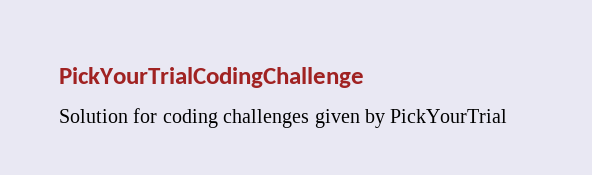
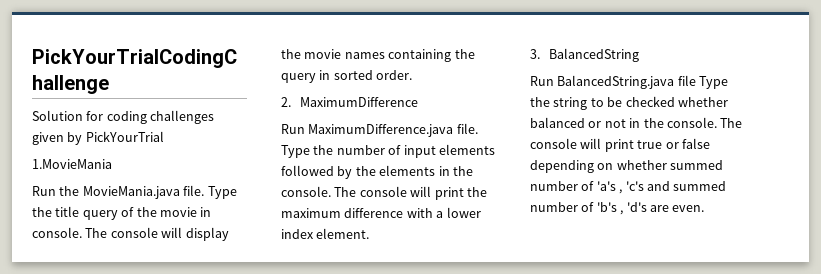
(508, 116) none -> [32,159,112,169] [32,185,237,199] [32,206,212,220] [32,227,229,241] [281,49,475,62] [281,70,413,83] [281,97,419,107] [281,123,478,137] [281,144,495,158] [281,165,473,179] [281,186,487,200] [281,207,481,218] [281,228,370,239] [530,48,640,62] [530,75,729,89] [530,96,728,110] [530,117,743,128] [530,138,710,152] [530,160,724,173] [530,181,727,194] [530,202,705,215] // 1.MovieMania // Run the MovieMania.java file. Type the title query of the movie in console. The console will display the movie names containing the query in sorted order. // 2. MaximumDifference // Run MaximumDifference.java file. Type the number of input elements followed by the elements in the console. The console will print the maximum difference with a lower index element. // 3. BalancedString // Run BalancedString.java file Type the string to be checked whether balanced or not in the console. The console will print true or false depending on whether summed number of 'a's , 'c's and summed number of 'b's , 'd's are even.

